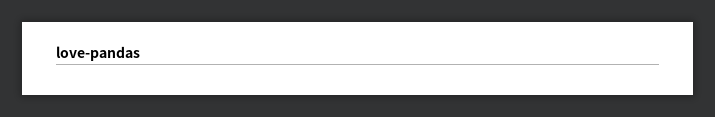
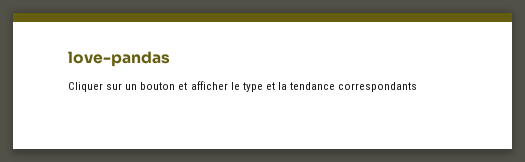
(140, 53) none -> [68,81,418,92] // Cliquer sur un bouton et afficher le type et la tendance correspondants

